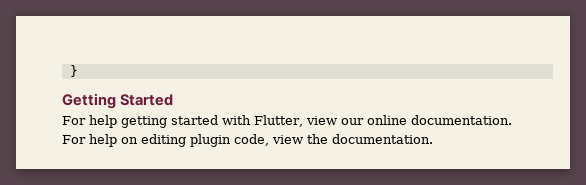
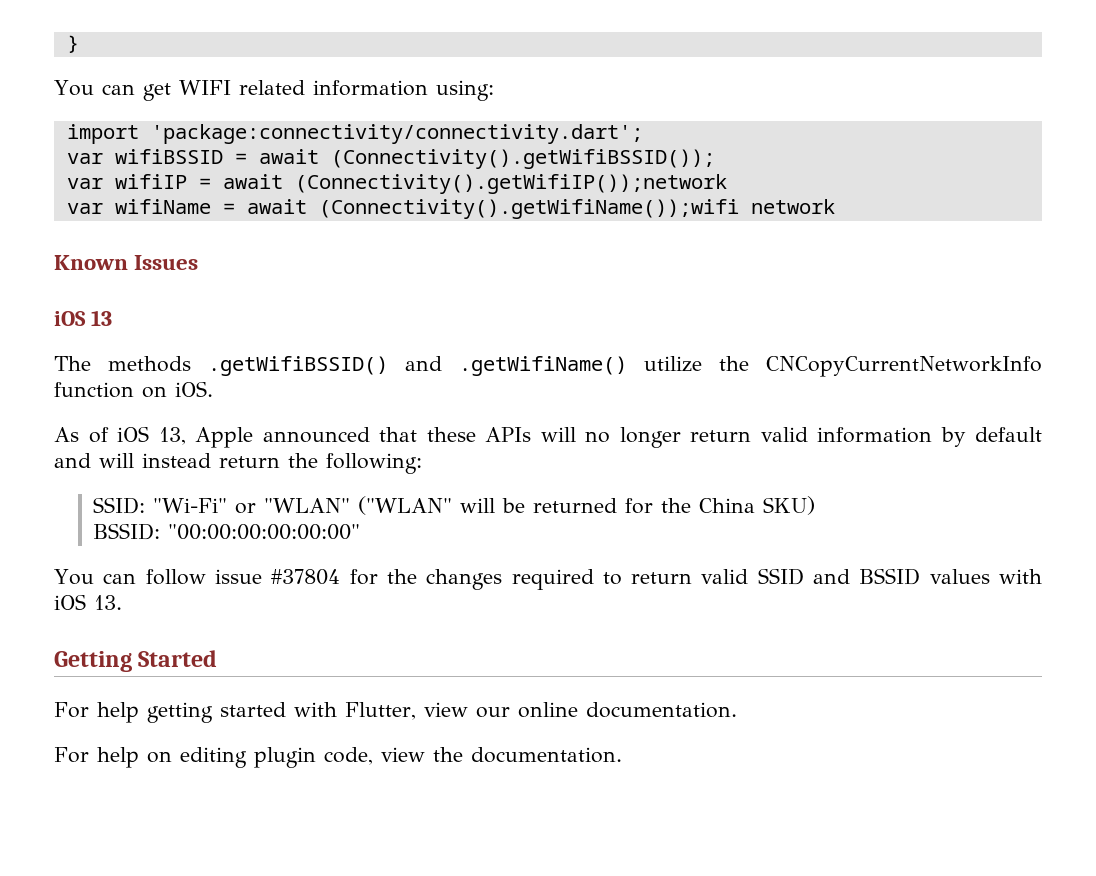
(78, 71) none -> [54,80,494,101] [66,124,643,144] [66,149,715,169] [66,174,727,194] [66,199,835,219] [54,255,199,270] [54,310,112,326] [54,356,1042,377] [54,381,213,398] [54,426,1042,448] [54,453,422,474] [93,496,816,515] [93,523,361,540] [54,568,1042,590] [54,594,122,610] // You can get WIFI related information using: // import 'package:connectivity/connectivity.dart'; // var wifiBSSID = await (Connectivity().getWifiBSSID()); // var wifiIP = await (Connectivity().getWifiIP());network // var wifiName = await (Connectivity().getWifiName());wifi network // Known Issues // iOS 13 // The methods .getWifiBSSID() and .getWifiName() utilize the CNCopyCurrentNetworkInfo function on iOS. // As of iOS 13, Apple announced that these APIs will no longer return valid information by default and will instead return the following: // SSID: "Wi-Fi" or "WLAN" ("WLAN" will be returned for the China SKU) // BSSID: "00:00:00:00:00:00" // You can follow issue #37804 for the changes required to return valid SSID and BSSID values with iOS 13.

